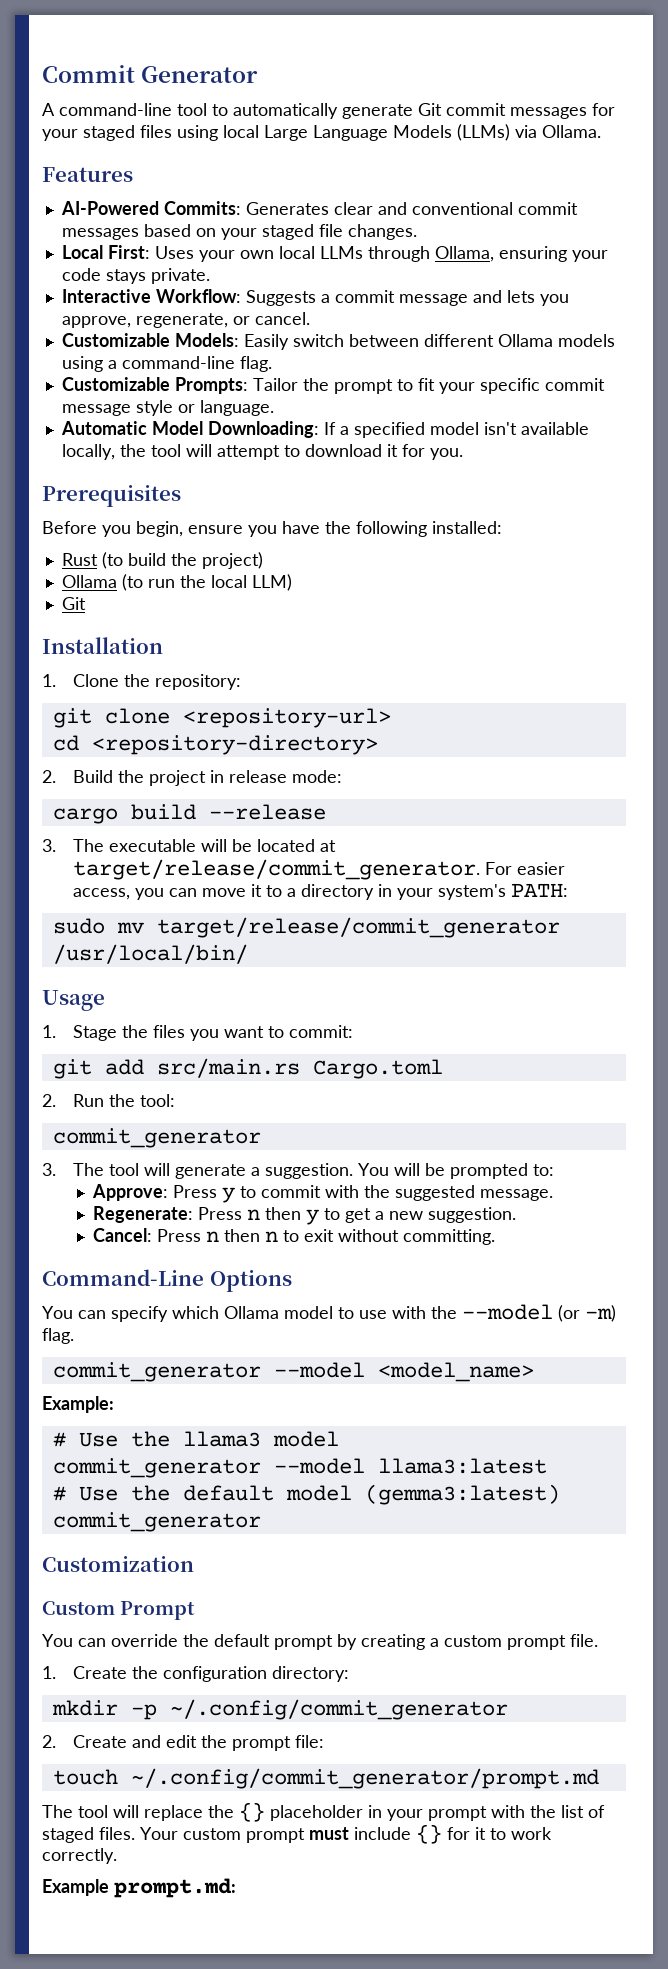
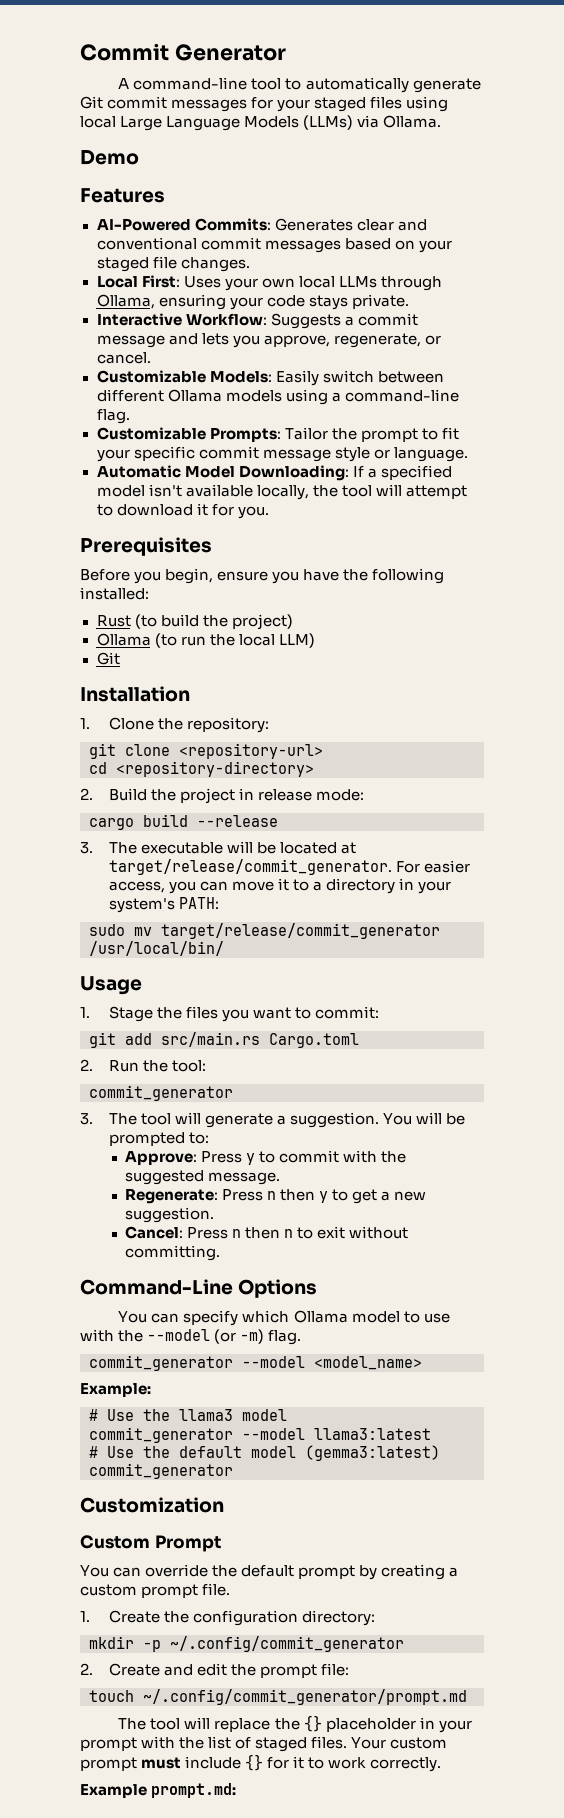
(601, 131) none -> [80,150,139,165] // Demo

